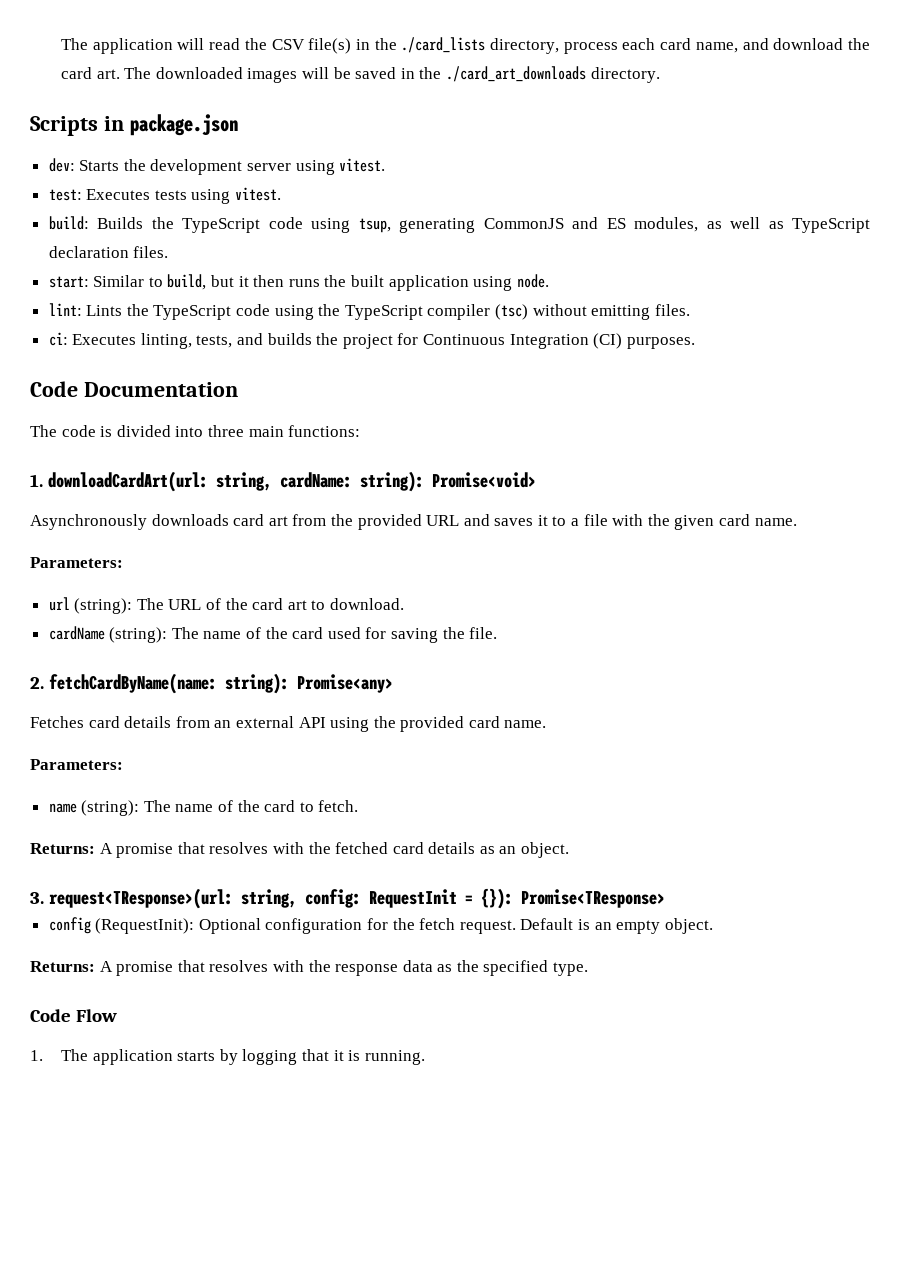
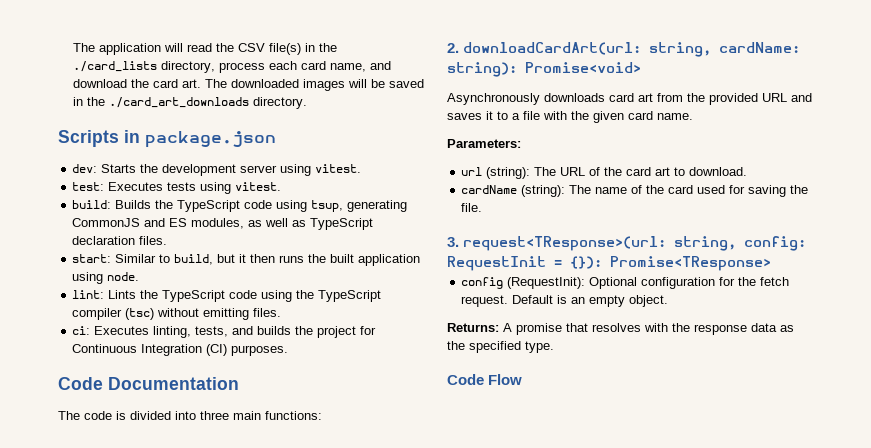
[30,474,43,487] 1. -> [447,43,459,53] 2.
[30,673,394,694] [30,716,547,732] [30,759,123,770] [48,800,359,816] [30,842,570,858] // 2. fetchCardByName(name: string): Promise<any> // Fetches card details from an external API using the provided card name. // Parameters: // name (string): The name of the card to fetch. // Returns: A promise that resolves with the fetched card details as an object. -> (483, 207) none
[30,1049,425,1065] // 1. The application starts by logging that it is running. -> (523, 379) none

